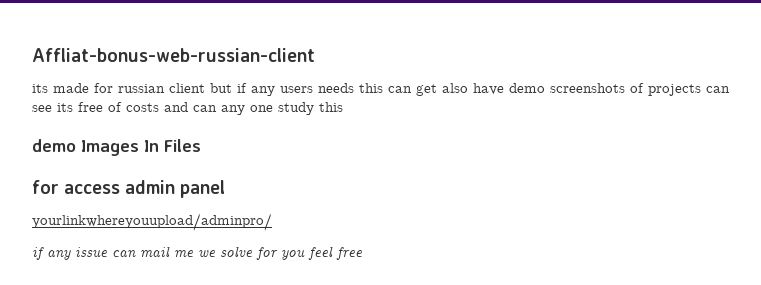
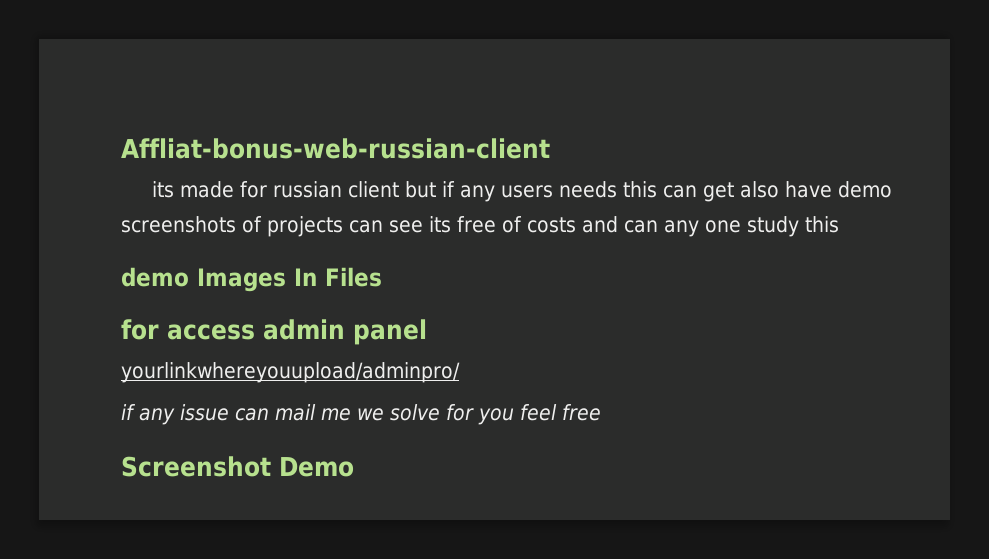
(363, 253) none -> [121,456,354,477] // Screenshot Demo

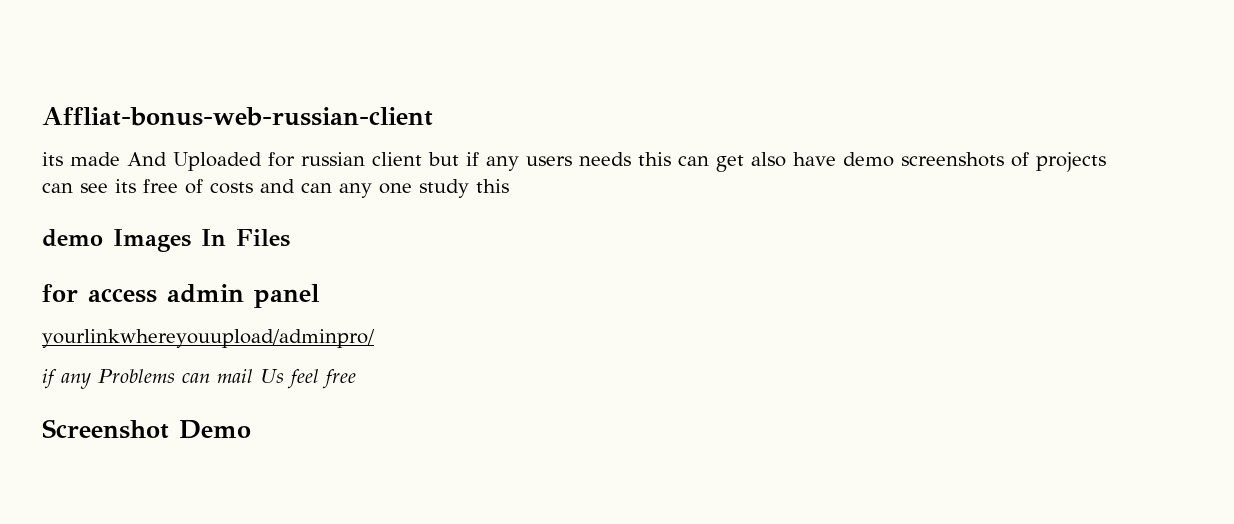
(235, 189) none -> [127,152,262,171] And Uploaded
[180,404,229,421] issue -> [98,369,175,383] Problems
[321,404,514,425] me we solve for you -> [260,369,284,384] Us

